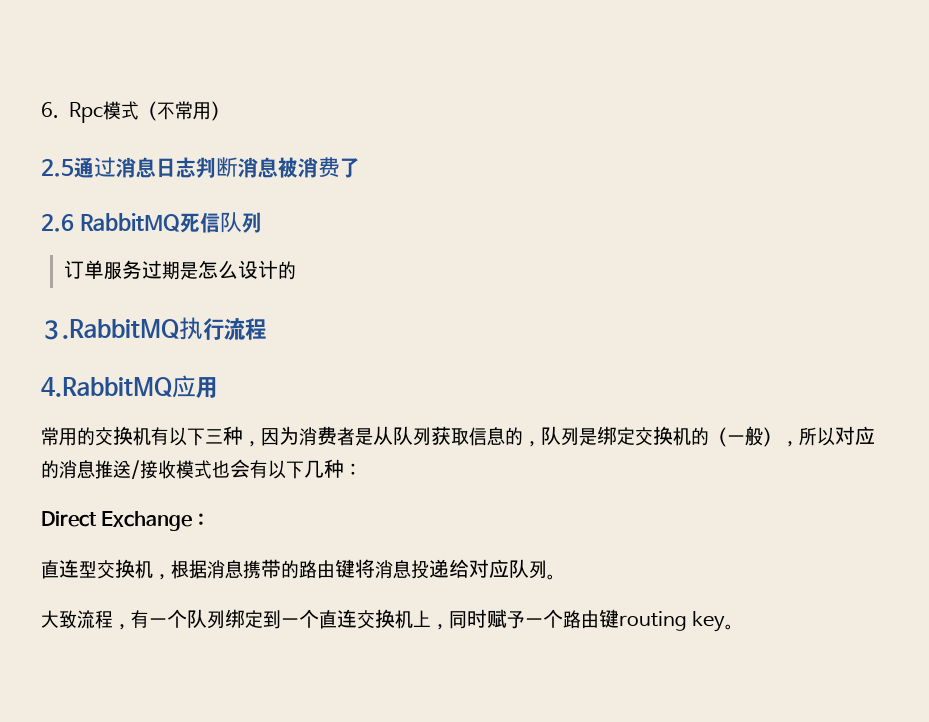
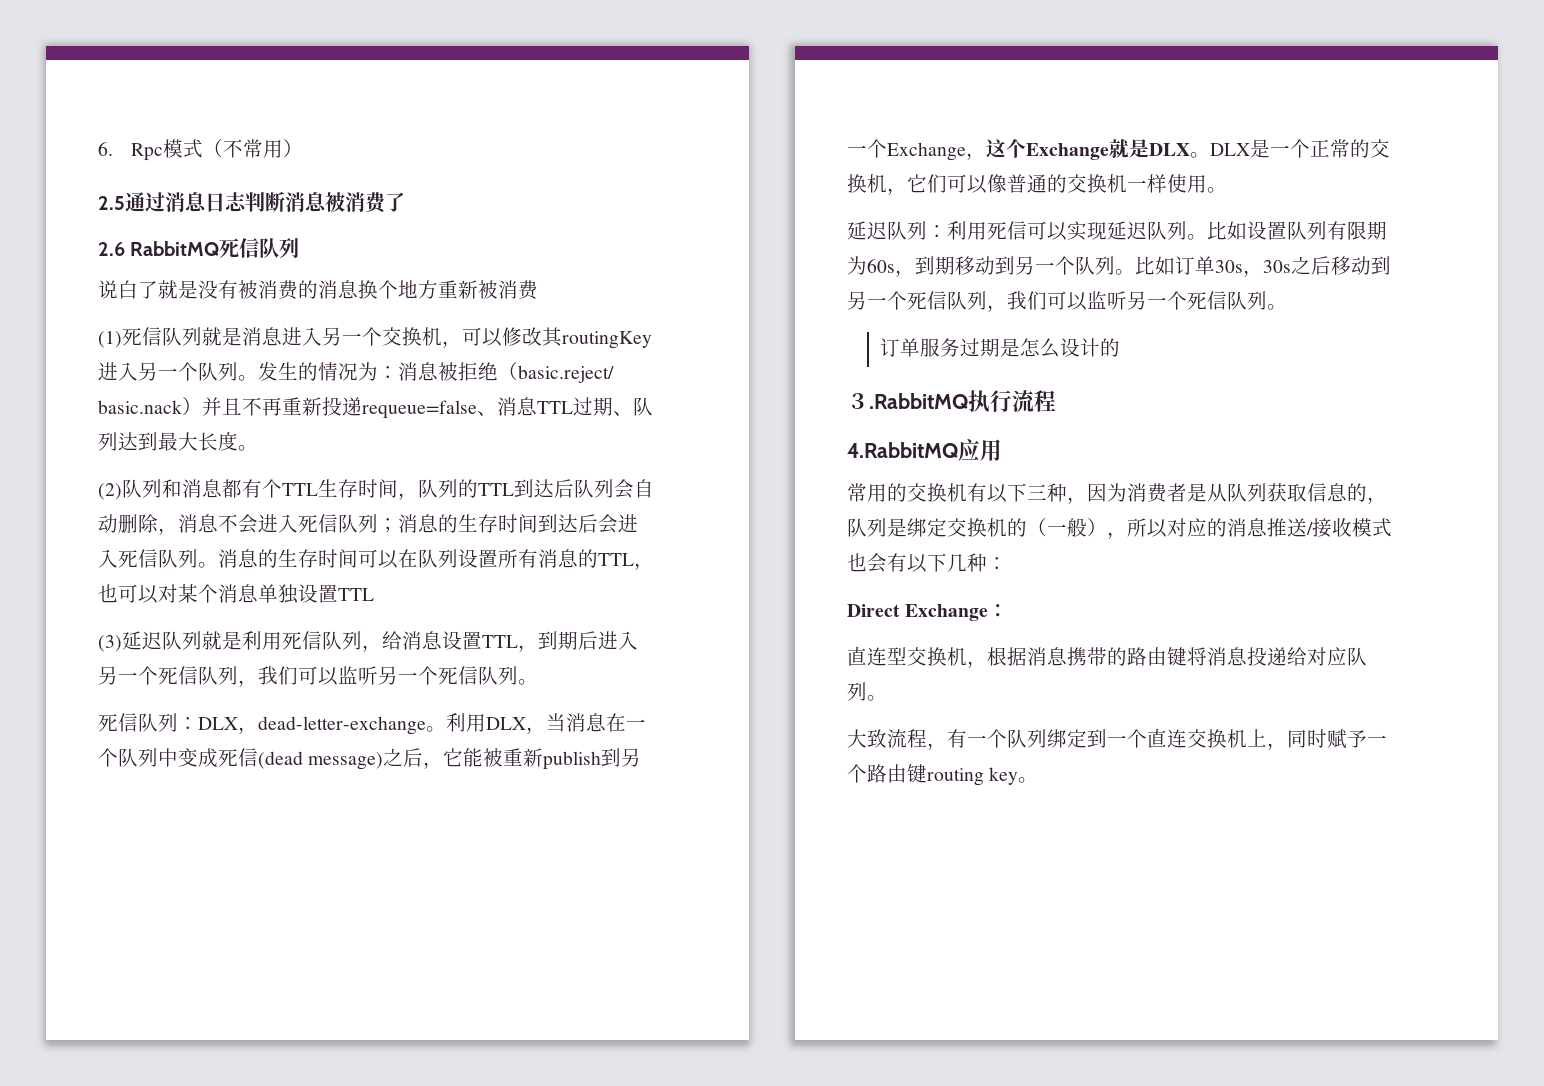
(262, 222) none -> [98,280,538,300] [98,327,652,349] [98,362,614,383] [98,397,653,419] [98,432,258,451] [98,479,654,500] [98,514,638,535] [98,549,654,570] [98,584,374,604] [98,631,638,652] [98,666,538,687] [98,713,646,735] [98,748,642,770] [847,139,1390,161] [847,174,1227,195] [847,221,1387,241] [847,256,1391,277] [847,291,1287,312] // 说白了就是没有被消费的消息换个地方重新被消费 // (1)死信队列就是消息进入另一个交换机，可以修改其routingKey进入另一个队列。发生的情况为：消息被拒绝（basic.reject/ basic.nack）并且不再重新投递requeue=false、消息TTL过期、队列达到最大长度。 // (2)队列和消息都有个TTL生存时间，队列的TTL到达后队列会自动删除，消息不会进入死信队列；消息的生存时间到达后会进入死信队列。消息的生存时间可以在队列设置所有消息的TTL，也可以对某个消息单独设置TTL // (3)延迟队列就是利用死信队列，给消息设置TTL，到期后进入另一个死信队列，我们可以监听另一个死信队列。 // 死信队列：DLX，dead-letter-exchange。利用DLX，当消息在一个队列中变成死信(dead message)之后，它能被重新publish到另一个Exchange，这个Exchange就是DLX。DLX是一个正常的交换机，它们可以像普通的交换机一样使用。 // 延迟队列：利用死信可以实现延迟队列。比如设置队列有限期为60s，到期移动到另一个队列。比如订单30s，30s之后移动到另一个死信队列，我们可以监听另一个死信队列。

